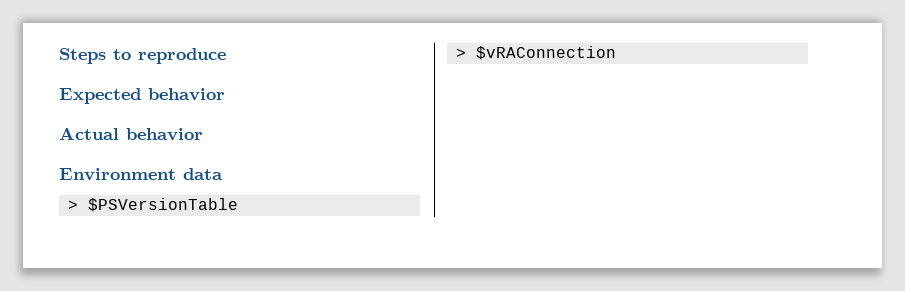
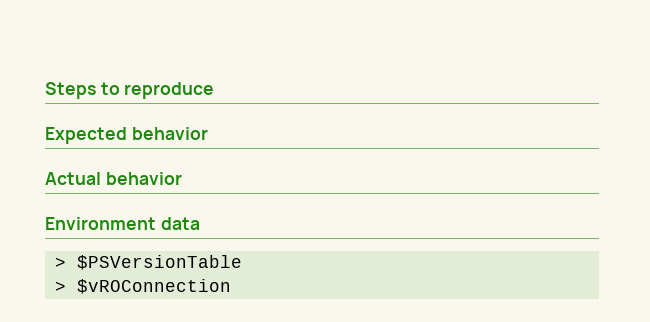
[476,46,617,60] $vRAConnection -> [76,279,231,294] $vROConnection

